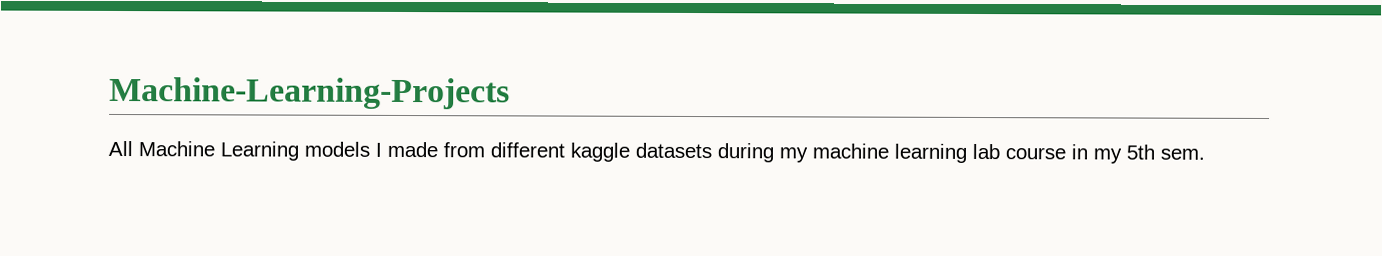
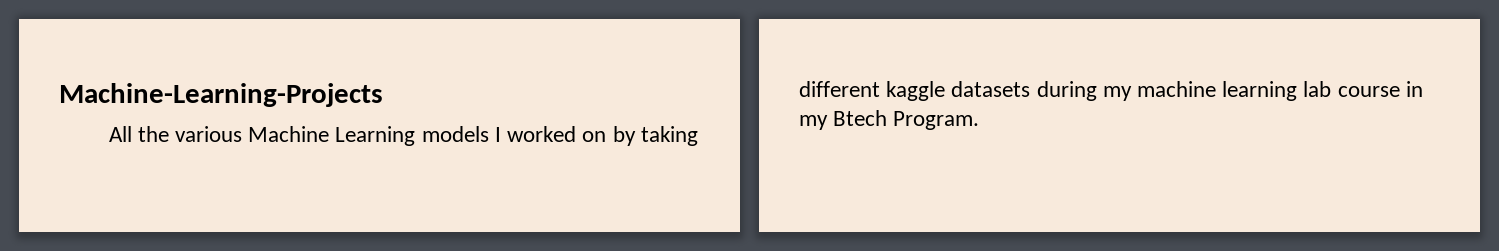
(133, 148) none -> [137,126,243,142] the various
[387,141,485,158] made from -> [507,126,698,146] worked on by taking
[1126,144,1205,160] 5th sem. -> [833,110,980,130] Btech Program.

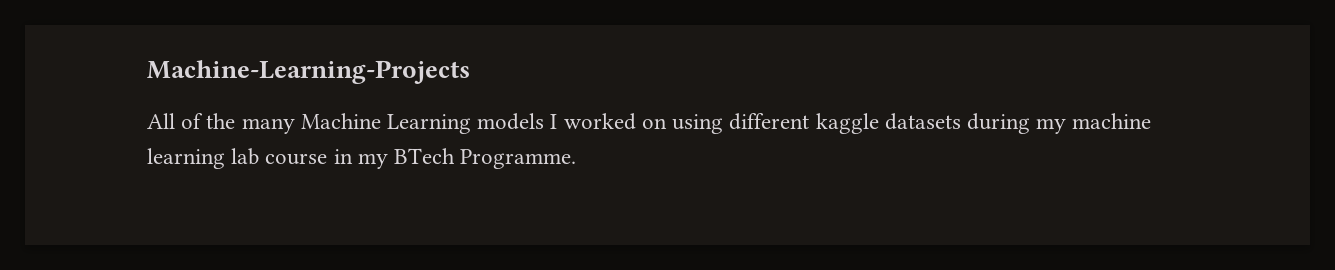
[137,126,243,142] the various -> [181,113,295,134] of the many
[612,126,698,146] by taking -> [672,114,724,134] using
[833,110,980,130] Btech Program. -> [394,148,577,169] BTech Programme.

